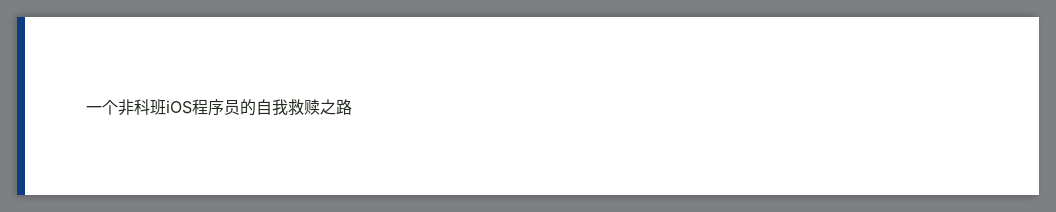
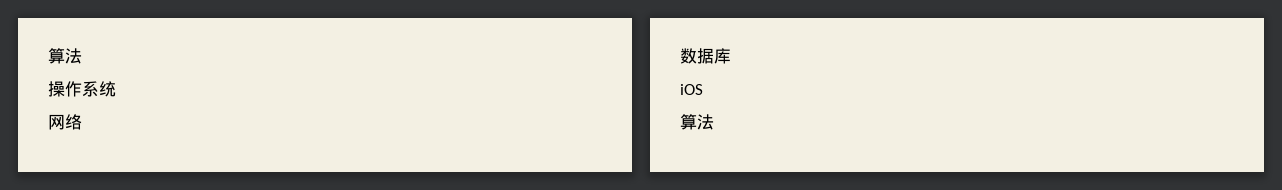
[86,99,352,116] 一个非科班iOS程序员的自我救赎之路 -> [48,48,82,64] [48,81,116,97] [48,114,82,130] [680,48,731,64] [680,84,703,95] [680,114,714,130] 算法 // 操作系统 // 网络 // 数据库 // iOS // 算法

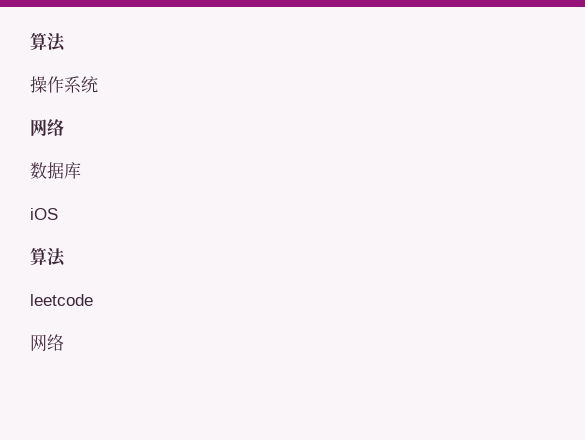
(714, 122) none -> [30,294,93,306] [30,334,64,352] // leetcode // 网络

